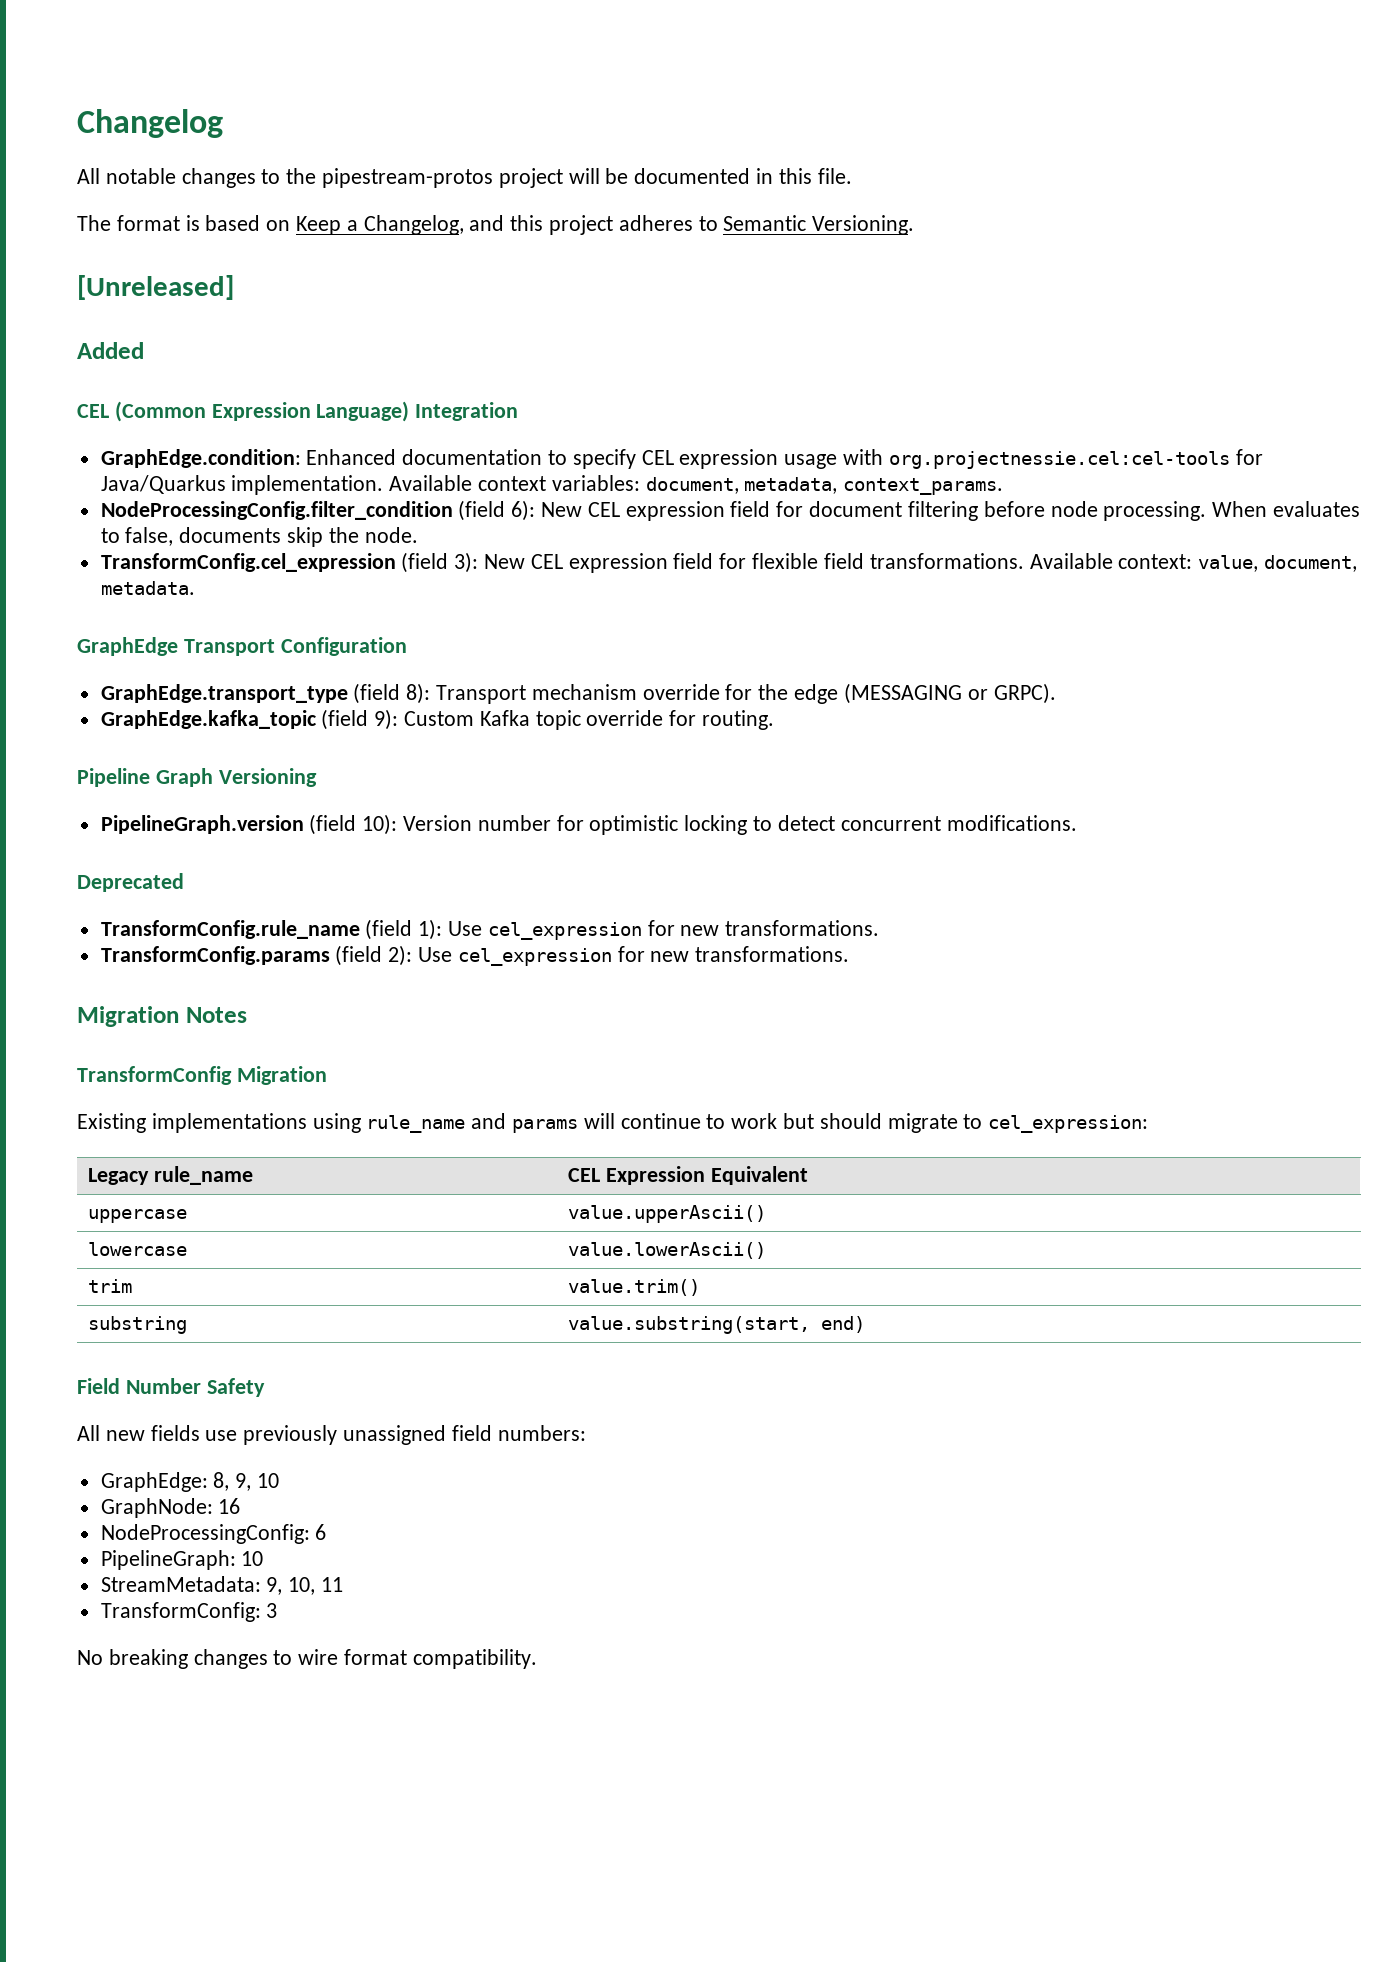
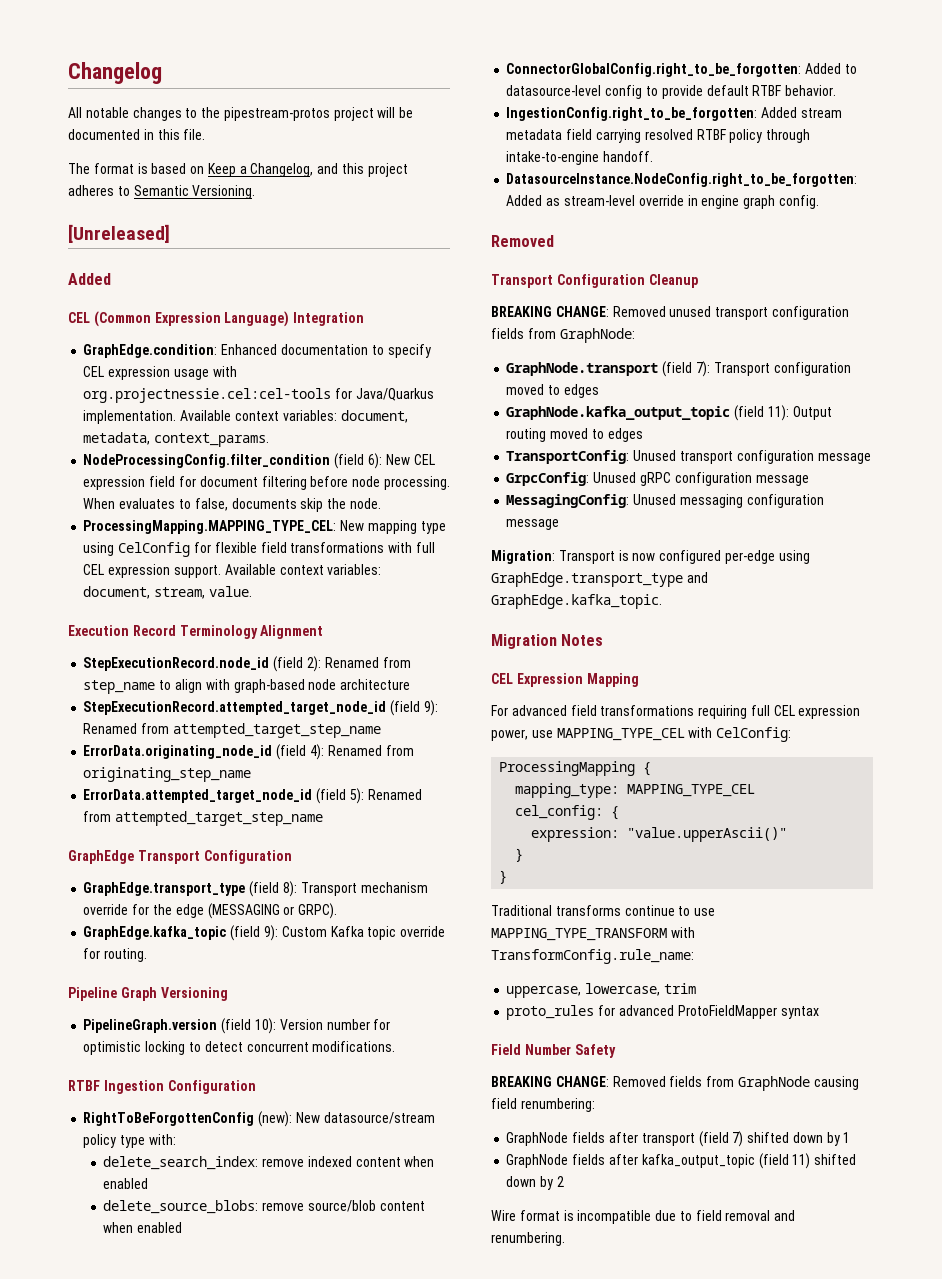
[100,552,1357,573] [100,581,195,595] TransformConfig.cel_expression (field 3): New CEL expression field for flexible field transformations. Available context: value, document, metadata. -> [83,520,446,534] [83,542,435,557] [83,564,382,578] [83,586,252,599] [68,625,324,639] [83,656,411,672] [83,679,411,694] [83,700,438,716] [83,723,381,738] [83,744,414,760] [83,767,252,782] [83,788,422,804] [83,811,324,826] ProcessingMapping.MAPPING_TYPE_CEL: New mapping type using CelConfig for flexible field transformations with full CEL expression support. Available context variables: document, stream, value. // Execution Record Terminology Alignment // StepExecutionRecord.node_id (field 2): Renamed from step_name to align with graph-based node architecture // StepExecutionRecord.attempted_target_node_id (field 9): Renamed from attempted_target_step_name // ErrorData.originating_node_id (field 4): Renamed from originating_step_name // ErrorData.attempted_target_node_id (field 5): Renamed from attempted_target_step_name
[77,873,184,892] [100,919,880,940] [100,945,850,966] [77,1006,247,1027] [77,1066,327,1085] [77,1113,1149,1133] [87,1166,253,1185] [567,1166,808,1185] [87,1209,187,1223] [567,1205,766,1223] [87,1242,187,1256] [567,1242,766,1259] [87,1279,132,1293] [567,1279,700,1296] [87,1316,187,1334] [567,1316,865,1334] [77,1378,265,1397] [77,1425,586,1445] [100,1472,280,1492] [100,1498,241,1518] [100,1524,327,1544] [100,1550,264,1570] [100,1576,344,1595] [100,1602,278,1622] [77,1649,537,1669] Deprecated // TransformConfig.rule_name (field 1): Use cel_expression for new transformations. // TransformConfig.params (field 2): Use cel_expression for new transformations. // Migration Notes // TransformConfig Migration // Existing implementations using rule_name and params will continue to work but should migrate to cel_expression: // Legacy rule_name | CEL Expression Equivalent // uppercase | value.upperAscii() // lowercase | value.lowerAscii() // trim | value.trim() // substring | value.substring(start, end) // Field Number Safety // All new fields use previously unassigned field numbers: // GraphEdge: 8, 9, 10 // GraphNode: 16 // NodeProcessingConfig: 6 // PipelineGraph: 10 // StreamMetadata: 9, 10, 11 // TransformConfig: 3 // No breaking changes to wire format compatibility. -> [68,1080,256,1094] [83,1111,435,1127] [83,1134,176,1148] [103,1156,435,1170] [103,1178,149,1189] [103,1200,425,1214] [103,1222,183,1233] [506,63,857,77] [506,85,837,99] [506,107,842,121] [506,129,811,143] [506,151,654,165] [506,173,858,187] [506,195,819,209] [491,235,554,247] [491,274,698,288] [491,306,849,320] [491,328,635,343] [506,361,851,377] [506,384,599,398] [506,405,832,421] [506,428,643,442] [506,450,871,464] [506,472,809,486] [506,494,824,508] [506,519,560,530] [491,550,810,564] [491,572,708,587] [491,594,662,609] [491,634,604,649] [491,673,639,687] [491,705,861,719] [491,727,792,742] [499,761,652,776] [515,783,756,798] [515,805,620,820] [531,827,788,842] [515,848,524,862] [499,870,508,884] [491,905,716,916] [491,927,695,941] [491,949,694,964] [506,983,696,998] [506,1005,819,1020] [491,1044,616,1058] [491,1076,859,1091] [491,1098,595,1112] [506,1131,851,1147] [506,1153,857,1169] [506,1176,564,1190] [491,1210,796,1224] [491,1232,565,1246] RTBF Ingestion Configuration // RightToBeForgottenConfig (new): New datasource/stream policy type with: // delete_search_index: remove indexed content when enabled // delete_source_blobs: remove source/blob content when enabled // ConnectorGlobalConfig.right_to_be_forgotten: Added to datasource-level config to provide default RTBF behavior. // IngestionConfig.right_to_be_forgotten: Added stream metadata field carrying resolved RTBF policy through intake-to-engine handoff. // DatasourceInstance.NodeConfig.right_to_be_forgotten: Added as stream-level override in engine graph config. // Removed // Transport Configuration Cleanup // BREAKING CHANGE: Removed unused transport configuration fields from GraphNode: // GraphNode.transport (field 7): Transport configuration moved to edges // GraphNode.kafka_output_topic (field 11): Output routing moved to edges // TransportConfig: Unused transport configuration message // GrpcConfig: Unused gRPC configuration message // MessagingConfig: Unused messaging configuration message // Migration: Transport is now configured per-edge using GraphEdge.transport_type and GraphEdge.kafka_topic. // Migration Notes // CEL Expression Mapping // For advanced field transformations requiring full CEL expression power, use MAPPING_TYPE_CEL with CelConfig: // ProcessingMapping { // mapping_type: MAPPING_TYPE_CEL // cel_config: { // expression: "value.upperAscii()" // } // } // Traditional transforms continue to use MAPPING_TYPE_TRANSFORM with TransformConfig.rule_name: // uppercase, lowercase, trim // proto_rules for advanced ProtoFieldMapper syntax // Field Number Safety // BREAKING CHANGE: Removed fields from GraphNode causing field renumbering: // GraphNode fields after transport (field 7) shifted down by 1 // GraphNode fields after kafka_output_topic (field 11) shifted down by 2 // Wire format is incompatible due to field removal and renumbering.

